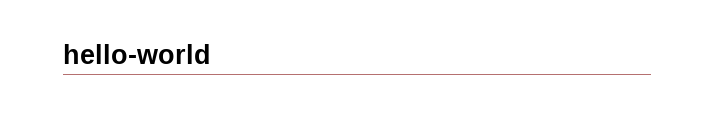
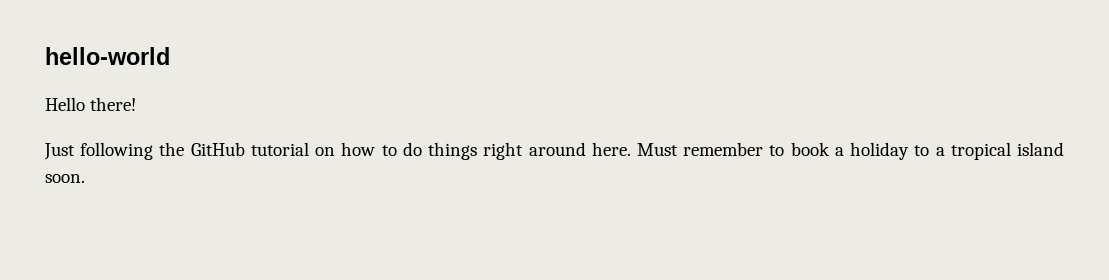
(211, 54) none -> [45,97,137,111] [44,142,1065,160] [45,174,85,183] // Hello there! // Just following the GitHub tutorial on how to do things right around here. Must remember to book a holiday to a tropical island soon.

